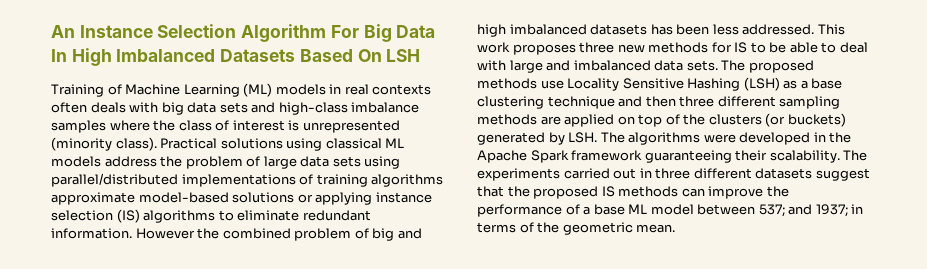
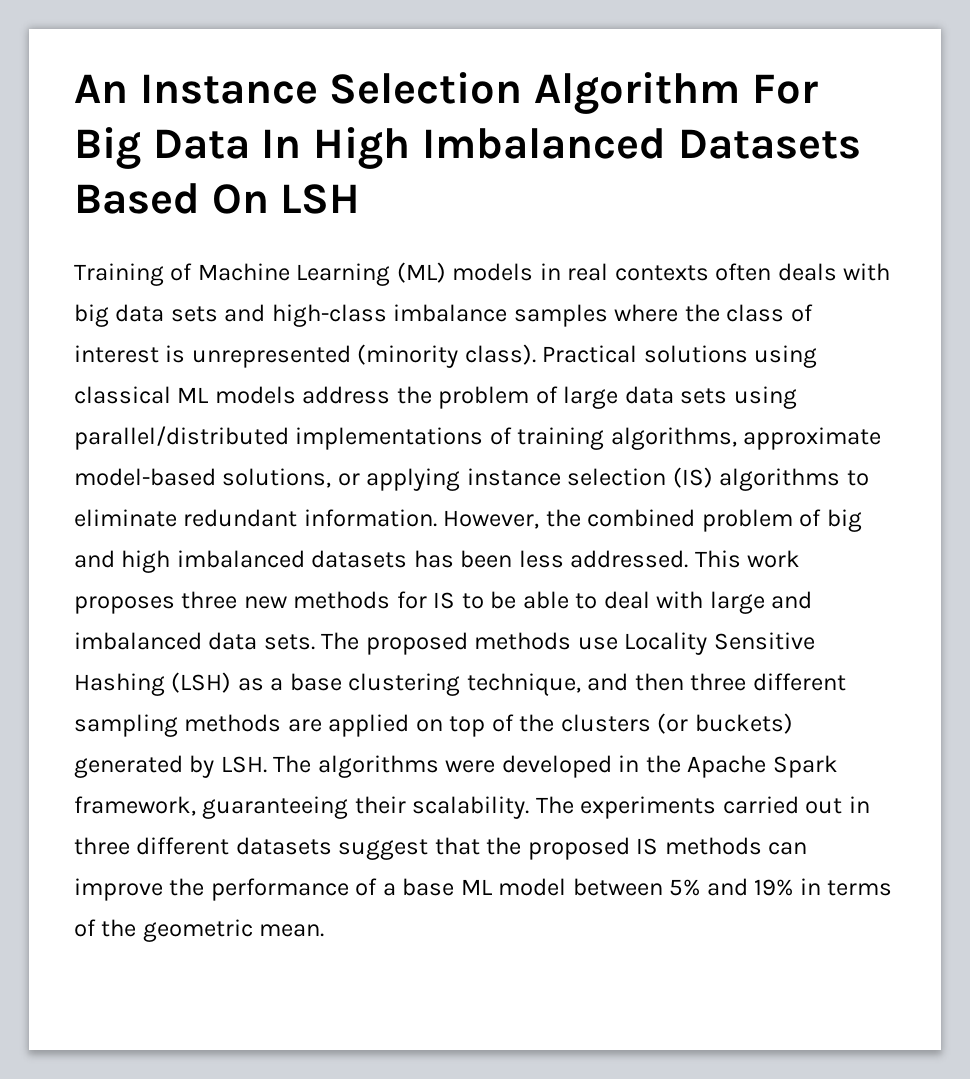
[371,174,444,187] algorithms -> [610,427,737,450] algorithms,
[232,192,295,203] solutions -> [222,468,332,488] solutions,
[135,228,195,239] However -> [443,510,540,529] However,
[547,96,615,109] technique -> [466,673,581,696] technique,
[571,150,643,161] framework -> [74,796,196,816] framework,
[758,204,848,217] 537; and 1937; -> [669,878,794,896] 5% and 19%

